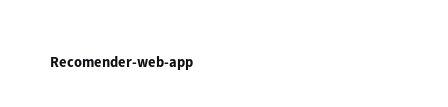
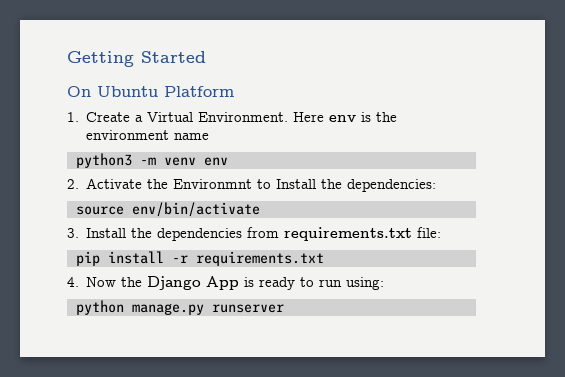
[50,56,193,70] Recomender-web-app -> [67,51,206,67] [67,86,234,97] [67,112,398,122] [86,130,210,140] [75,153,228,168] [67,178,437,192] [75,202,260,217] [67,227,442,241] [75,251,324,266] [67,276,385,290] [75,300,284,315] Getting Started // On Ubuntu Platform // 1. Create a Virtual Environment. Here env is the environment name // python3 -m venv env // 2. Activate the Environmnt to Install the dependencies: // source env/bin/activate // 3. Install the dependencies from requirements.txt file: // pip install -r requirements.txt // 4. Now the Django App is ready to run using: // python manage.py runserver

